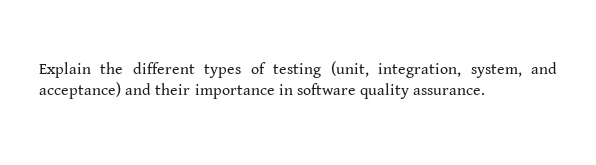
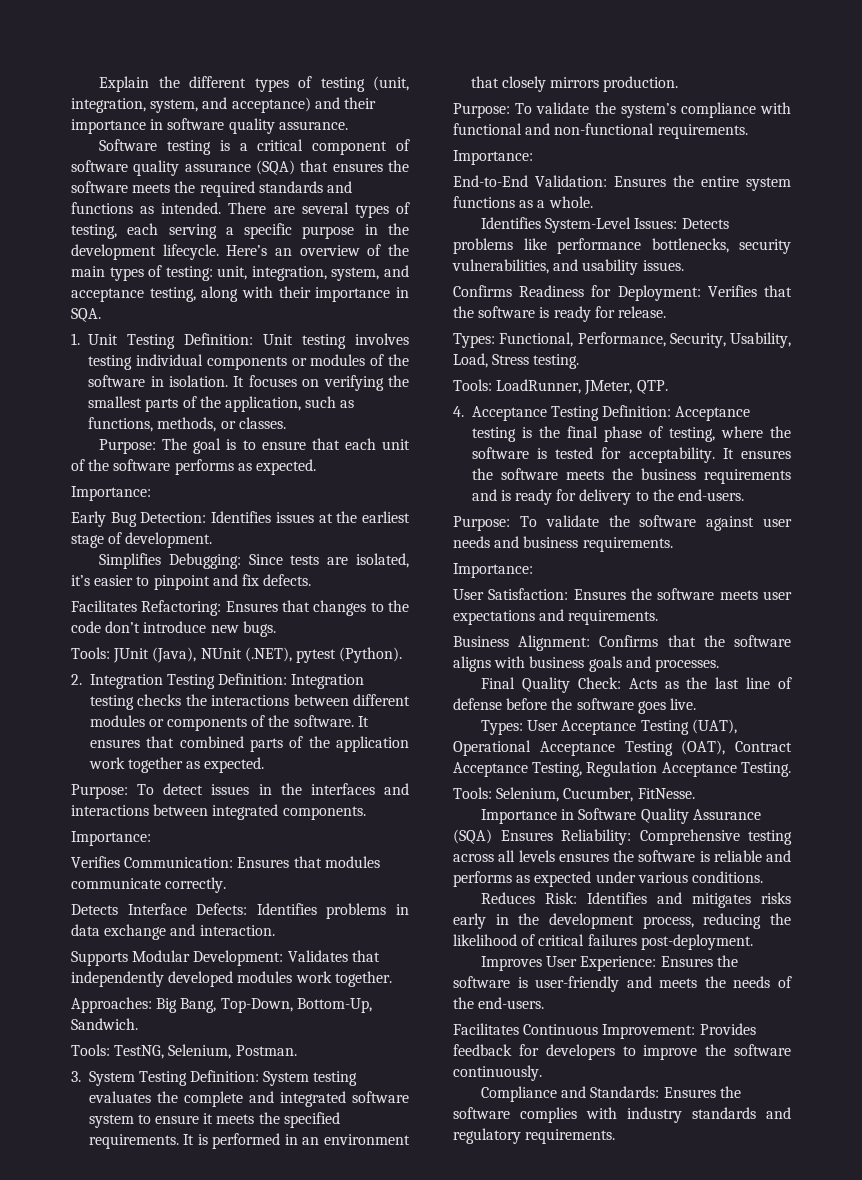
(486, 91) none -> [99,139,410,155] [71,160,409,176] [71,181,352,197] [71,202,410,218] [71,223,409,239] [71,244,409,260] [71,265,409,281] [71,286,409,302] [71,308,101,322] [71,333,409,349] [88,354,409,370] [88,375,409,391] [88,396,355,412] [88,417,286,432] [99,438,410,454] [71,459,316,475] [71,486,151,501] [71,511,411,527] [71,532,213,548] [99,553,410,569] [71,574,312,590] [71,600,409,616] [71,621,276,637] [71,647,403,663] [71,673,365,689] [89,694,410,710] [89,715,369,731] [89,736,409,752] [88,757,265,773] [71,783,409,799] [71,804,366,820] [71,831,151,846] [71,856,380,868] [71,877,227,893] [71,903,409,919] [71,924,275,940] [71,950,380,966] [71,971,392,987] [71,997,372,1013] [71,1018,138,1030] [71,1044,297,1059] [71,1070,358,1086] [88,1091,410,1107] [88,1112,340,1128] [88,1133,410,1149] [470,76,679,92] [453,102,791,118] [453,123,748,139] [453,150,533,165] [453,175,791,191] [453,196,593,208] [481,217,729,233] [453,238,791,254] [452,259,684,275] [453,285,792,301] [453,306,666,322] [453,332,791,348] [453,353,580,369] [453,379,668,395] [453,405,751,421] [471,426,791,442] [471,447,791,463] [471,468,791,484] [471,489,745,505] [453,515,792,531] [453,536,673,552] [453,563,533,578] [453,588,792,600] [453,609,659,625] [453,635,791,651] [453,656,719,672] [481,677,792,693] [453,698,696,714] [481,719,737,735] [453,740,792,756] [453,761,791,777] [453,787,695,802] [481,808,761,824] [453,829,792,845] [453,850,791,862] [453,871,763,887] [481,892,791,908] [453,913,791,929] [453,934,753,950] [481,955,738,971] [453,976,792,992] [453,997,545,1009] [453,1023,756,1039] [453,1044,791,1060] [453,1065,542,1081] [481,1086,741,1102] [453,1107,791,1123] [453,1128,616,1144] // Software testing is a critical component of software quality assurance (SQA) that ensures the software meets the required standards and functions as intended. There are several types of testing, each serving a specific purpose in the development lifecycle. Here’s an overview of the main types of testing: unit, integration, system, and acceptance testing, along with their importance in SQA. // 1. Unit Testing Definition: Unit testing involves testing individual components or modules of the software in isolation. It focuses on verifying the smallest parts of the application, such as functions, methods, or classes. // Purpose: The goal is to ensure that each unit of the software performs as expected. // Importance: // Early Bug Detection: Identifies issues at the earliest stage of development. // Simplifies Debugging: Since tests are isolated, it’s easier to pinpoint and fix defects. // Facilitates Refactoring: Ensures that changes to the code don’t introduce new bugs. // Tools: JUnit (Java), NUnit (.NET), pytest (Python). // 2. Integration Testing Definition: Integration testing checks the interactions between different modules or components of the software. It ensures that combined parts of the application work together as expected. // Purpose: To detect issues in the interfaces and interactions between integrated components. // Importance: // Verifies Communication: Ensures that modules communicate correctly. // Detects Interface Defects: Identifies problems in data exchange and interaction. // Supports Modular Development: Validates that independently developed modules work together. // Approaches: Big Bang, Top-Down, Bottom-Up, Sandwich. // Tools: TestNG, Selenium, Postman. // 3. System Testing Definition: System testing evaluates the complete and integrated software system to ensure it meets the specified requirements. It is performed in an environment that closely mirrors production. // Purpose: To validate the system’s compliance with functional and non-functional requirements. // Importance: // End-to-End Validation: Ensures the entire system functions as a whole. // Identifies System-Level Issues: Detects problems like performance bottlenecks, security vulnerabilities, and usability issues. // Confirms Readiness for Deployment: Verifies that the software is ready for release. // Types: Functional, Performance, Security, Usability, Load, Stress testing. // Tools: LoadRunner, JMeter, QTP. // 4. Acceptance Testing Definition: Acceptance testing is the final phase of testing, where the software is tested for acceptability. It ensures the software meets the business requirements and is ready for delivery to the end-users. // Purpose: To validate the software against user needs and business requirements. // Importance: // User Satisfaction: Ensures the software meets user expectations and requirements. // Business Alignment: Confirms that the software aligns with business goals and processes. // Final Quality Check: Acts as the last line of defense before the software goes live. // Types: User Acceptance Testing (UAT), Operational Acceptance Testing (OAT), Contract Acceptance Testing, Regulation Acceptance Testing. // Tools: Selenium, Cucumber, FitNesse. // Importance in Software Quality Assurance (SQA) Ensures Reliability: Comprehensive testing across all levels ensures the software is reliable and performs as expected under various conditions. // Reduces Risk: Identifies and mitigates risks early in the development process, reducing the likelihood of critical failures post-deployment. // Improves User Experience: Ensures the software is user-friendly and meets the needs of the end-users. // Facilitates Continuous Improvement: Provides feedback for developers to improve the software continuously. // Compliance and Standards: Ensures the software complies with industry standards and regulatory requirements.

